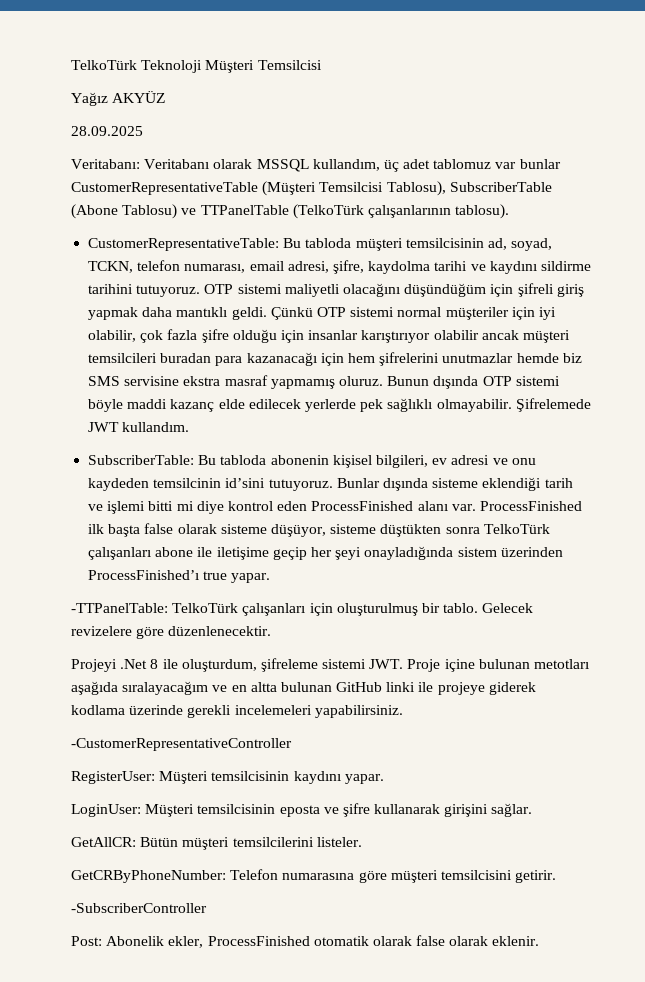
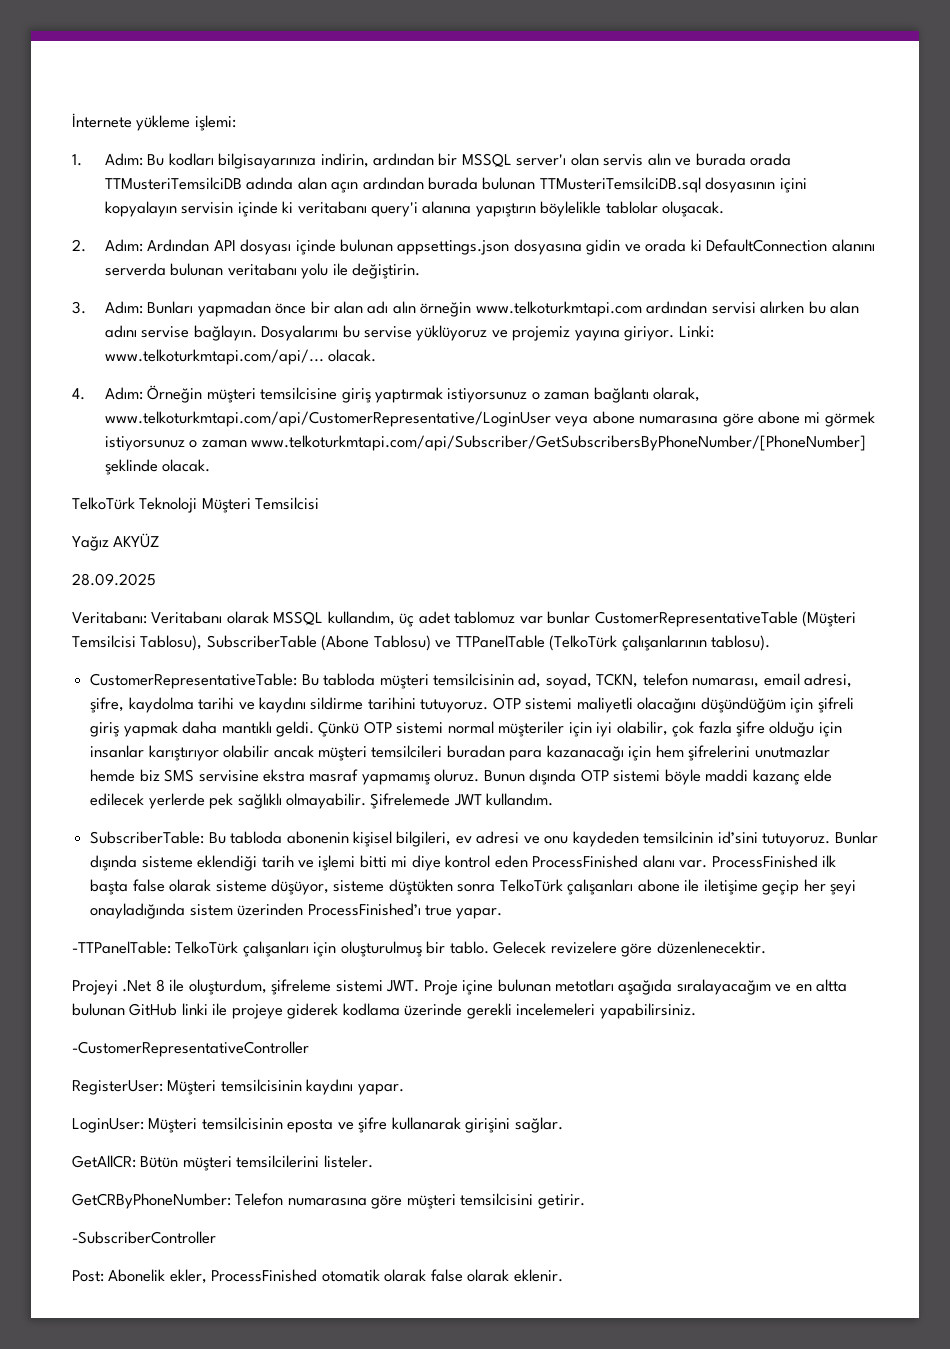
(71, 65) none -> [72,113,236,131] [72,153,792,169] [104,177,807,193] [104,201,725,217] [72,239,875,255] [104,263,420,279] [72,301,860,317] [104,325,714,341] [104,349,377,365] [72,385,701,403] [104,411,875,427] [104,435,867,451] [104,459,211,475] İnternete yükleme işlemi: // 1. Adım: Bu kodları bilgisayarınıza indirin, ardından bir MSSQL server'ı olan servis alın ve burada orada TTMusteriTemsilciDB adında alan açın ardından burada bulunan TTMusteriTemsilciDB.sql dosyasının içini kopyalayın servisin içinde ki veritabanı query'i alanına yapıştırın böylelikle tablolar oluşacak. // 2. Adım: Ardından API dosyası içinde bulunan appsettings.json dosyasına gidin ve orada ki DefaultConnection alanını serverda bulunan veritabanı yolu ile değiştirin. // 3. Adım: Bunları yapmadan önce bir alan adı alın örneğin www.telkoturkmtapi.com ardından servisi alırken bu alan adını servise bağlayın. Dosyalarımı bu servise yüklüyoruz ve projemiz yayına giriyor. Linki: www.telkoturkmtapi.com/api/... olacak. // 4. Adım: Örneğin müşteri temsilcisine giriş yaptırmak istiyorsunuz o zaman bağlantı olarak, www.telkoturkmtapi.com/api/CustomerRepresentative/LoginUser veya abone numarasına göre abone mi görmek istiyorsunuz o zaman www.telkoturkmtapi.com/api/Subscriber/GetSubscribersByPhoneNumber/[PhoneNumber] şeklinde olacak. //

